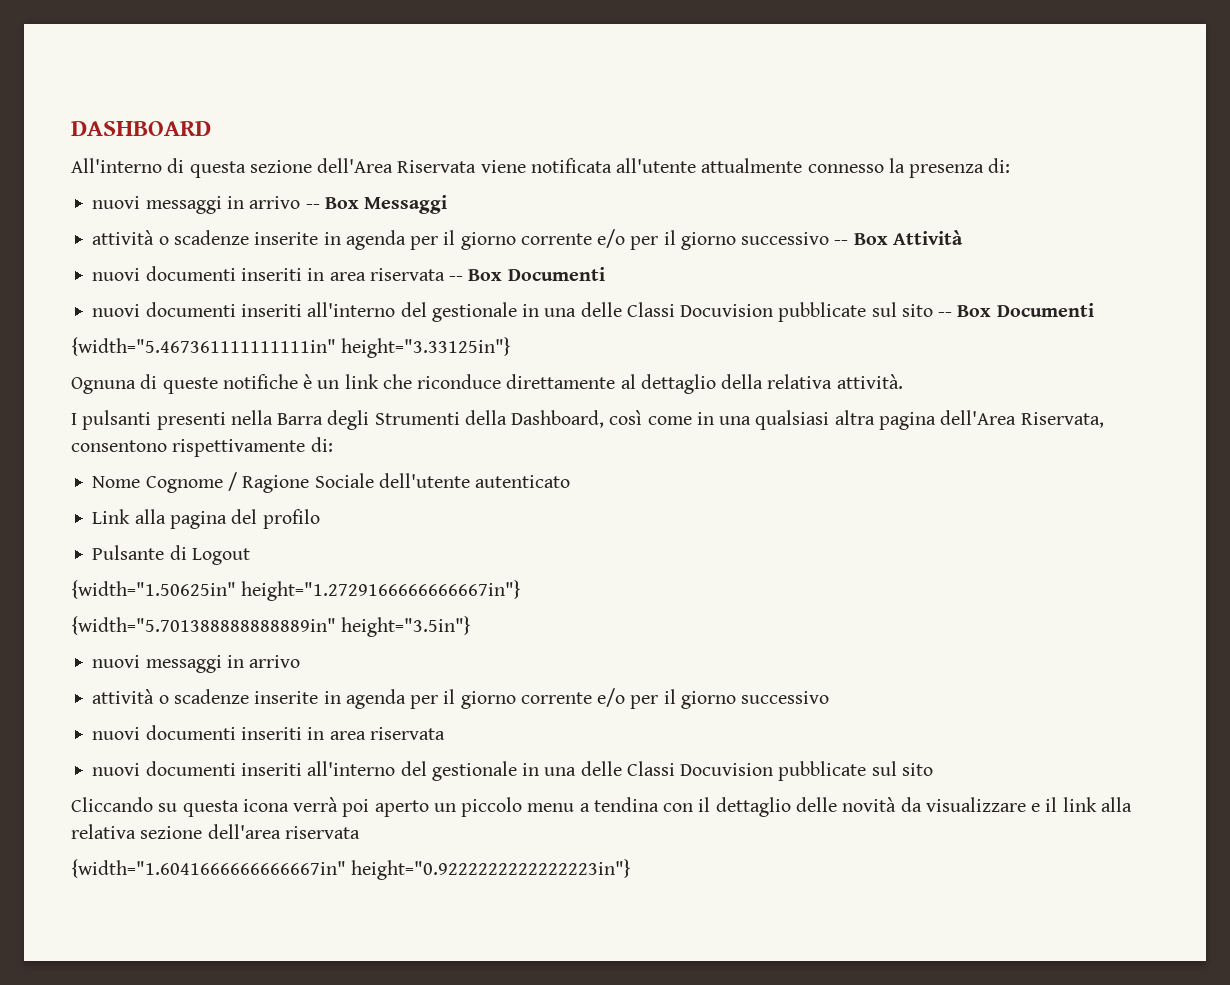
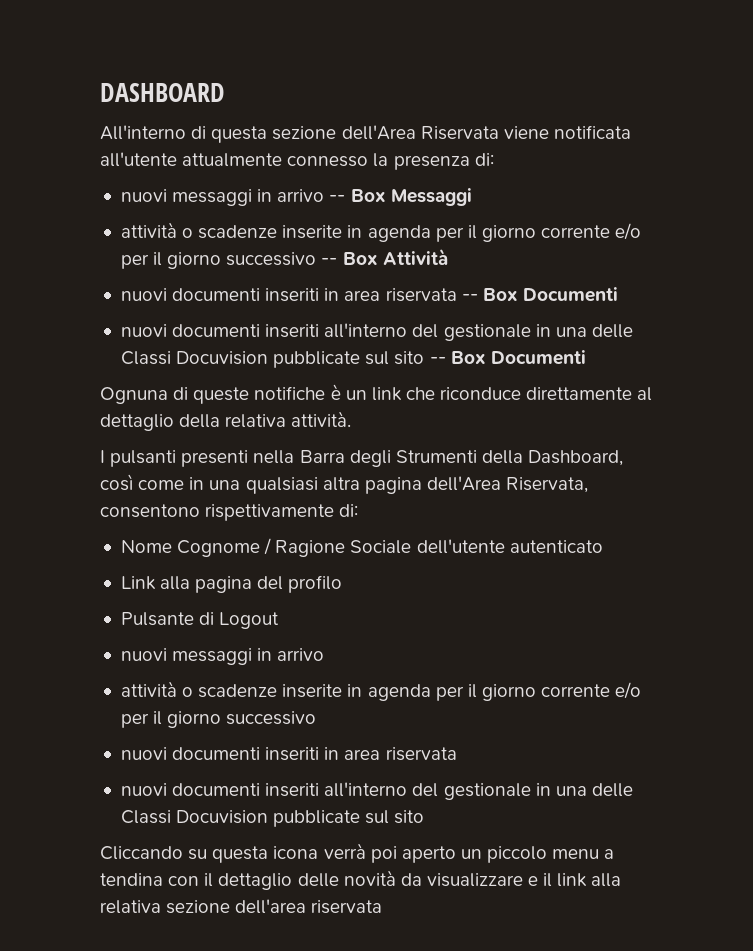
[71,337,512,358] // {width="5.467361111111111in" height="3.33125in"} -> (586, 357) none
[71,580,522,601] [71,616,472,637] // {width="1.50625in" height="1.2729166666666667in"} // {width="5.701388888888889in" height="3.5in"} -> (280, 620) none
[71,859,632,880] // {width="1.6041666666666667in" height="0.9222222222222223in"} -> (383, 907) none

